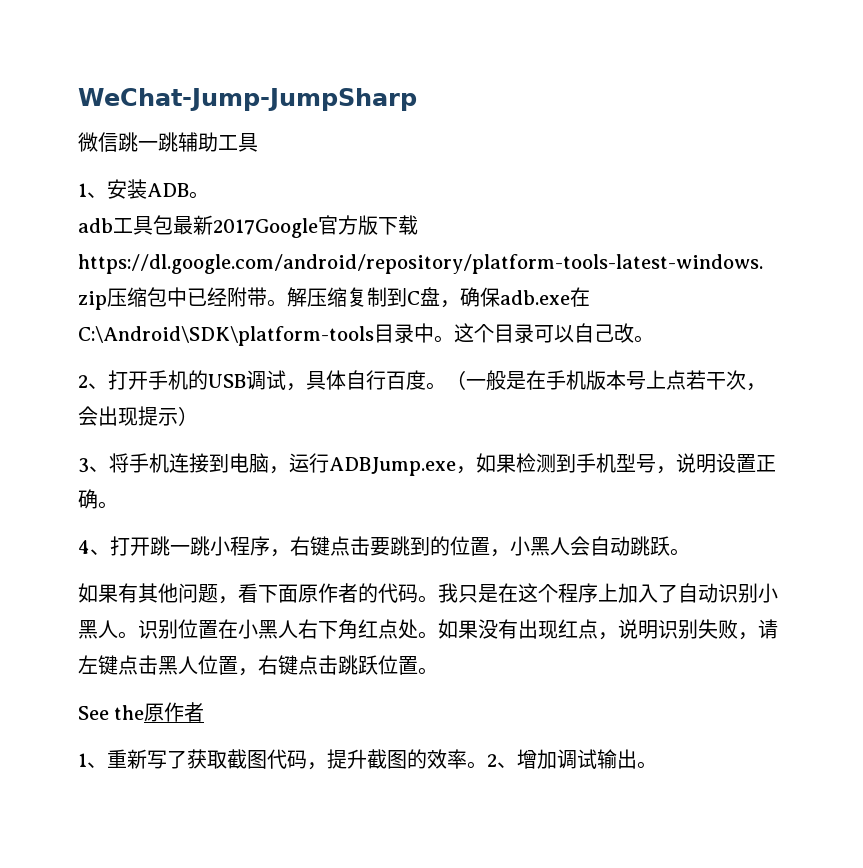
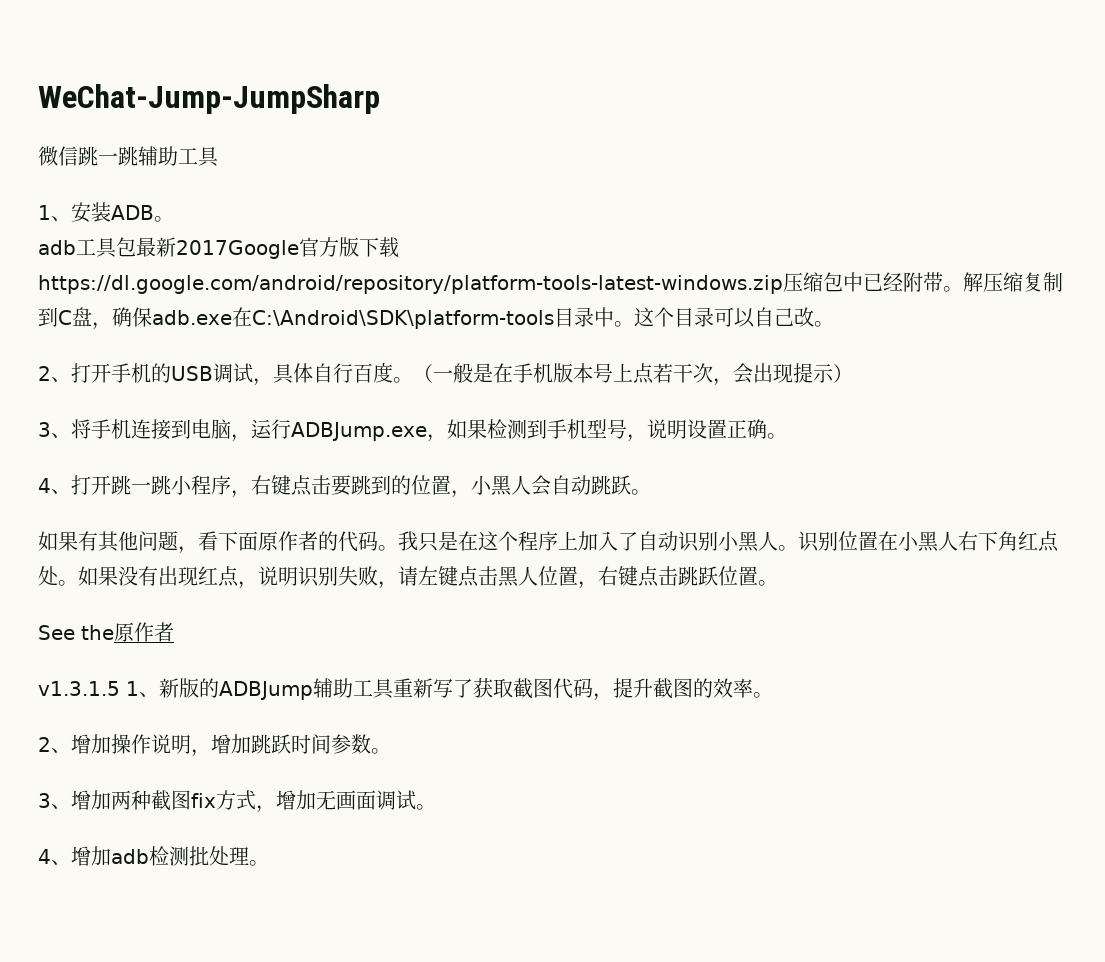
[78,753,107,768] 1、 -> [38,678,394,700] v1.3.1.5 1、新版的ADBJump辅助工具
(487, 765) none -> (773, 695) //
[557,749,637,769] 调试输出 -> [111,734,391,757] [38,790,436,813] [38,846,249,866] 操作说明，增加跳跃时间参数。 // 3、增加两种截图fix方式，增加无画面调试。 // 4、增加adb检测批处理

